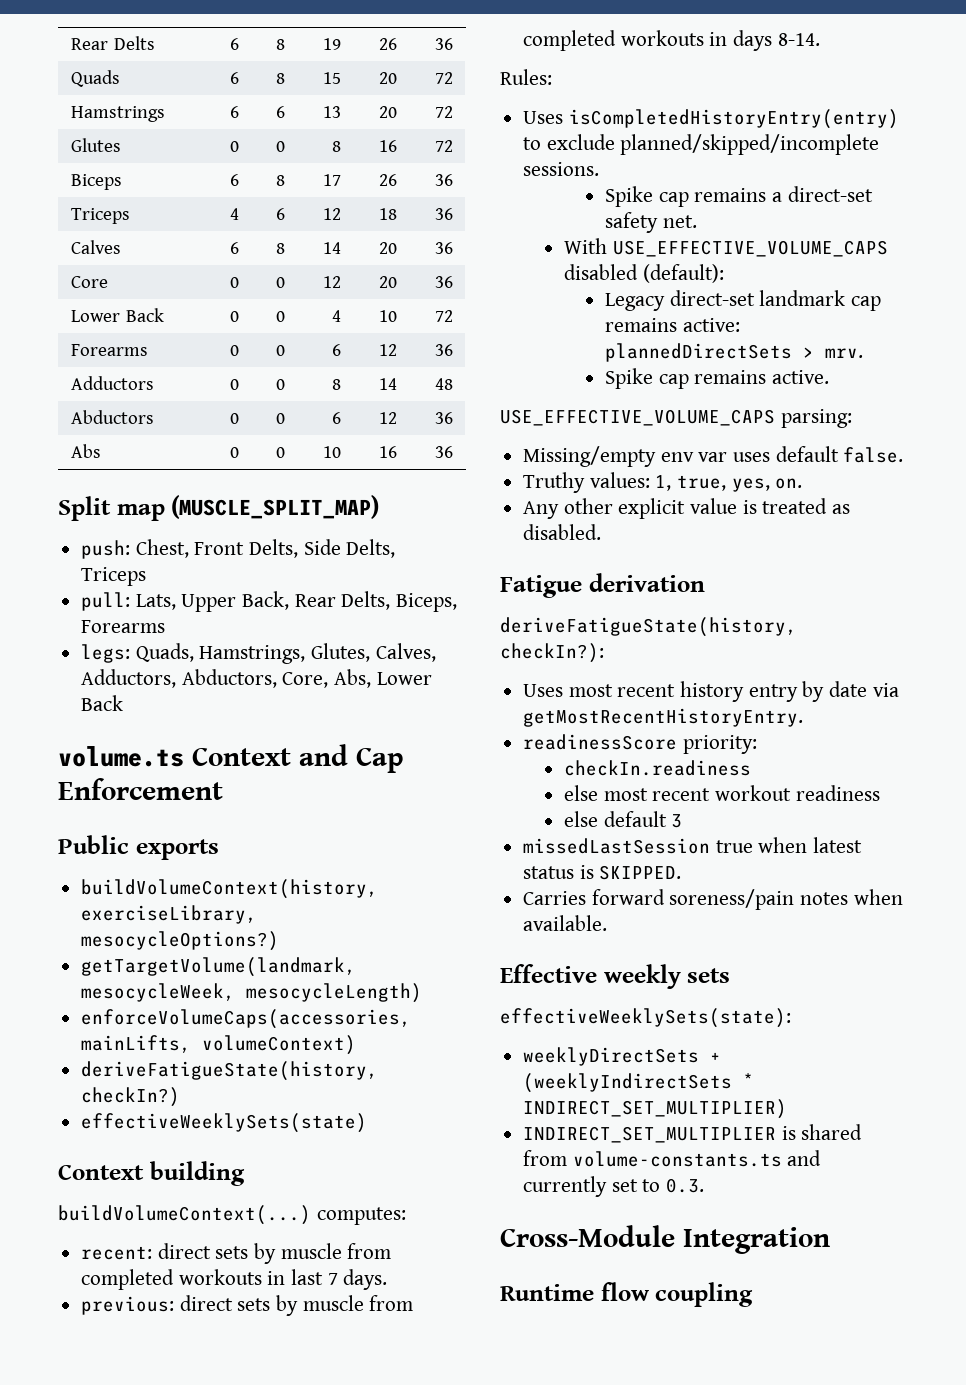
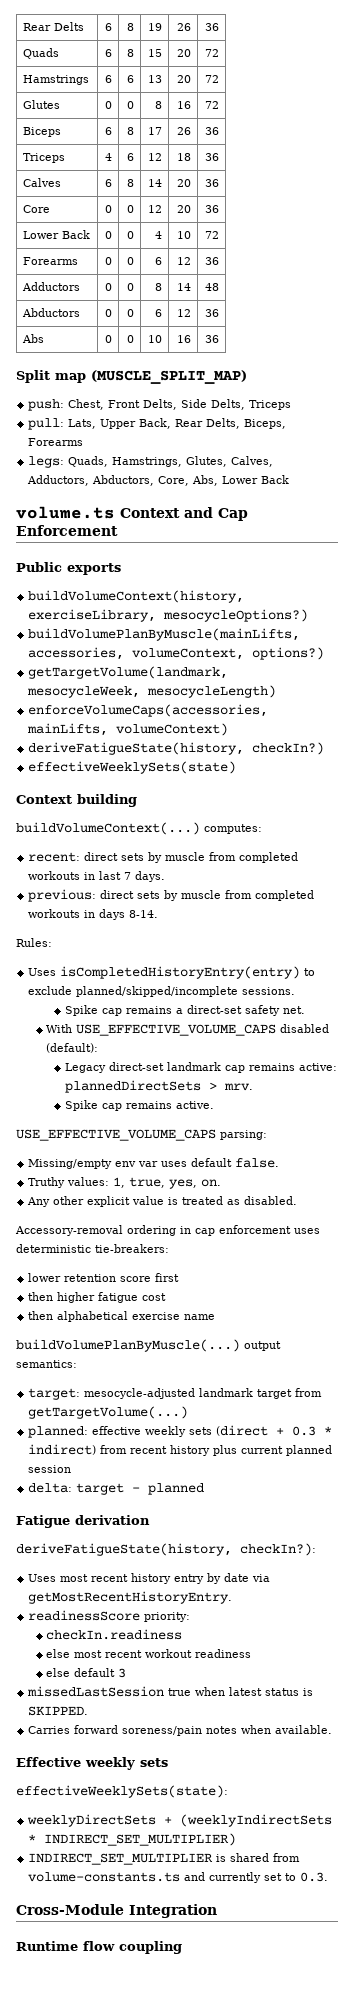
(280, 941) none -> [28,628,301,641] [28,647,325,660] // buildVolumePlanByMuscle(mainLifts, accessories, volumeContext, options?)
(602, 532) none -> [15,1225,320,1236] [16,1244,169,1253] [28,1273,180,1282] [28,1292,167,1303] [28,1311,216,1322] [16,1339,281,1352] [16,1360,77,1368] [28,1388,323,1400] [28,1406,189,1419] [28,1425,333,1438] [28,1444,333,1456] [28,1465,72,1473] [28,1483,205,1495] // Accessory-removal ordering in cap enforcement uses deterministic tie-breakers: // lower retention score first // then higher fatigue cost // then alphabetical exercise name // buildVolumePlanByMuscle(...) output semantics: // target: mesocycle-adjusted landmark target from getTargetVolume(...) // planned: effective weekly sets (direct + 0.3 * indirect) from recent history plus current planned session // delta: target - planned

